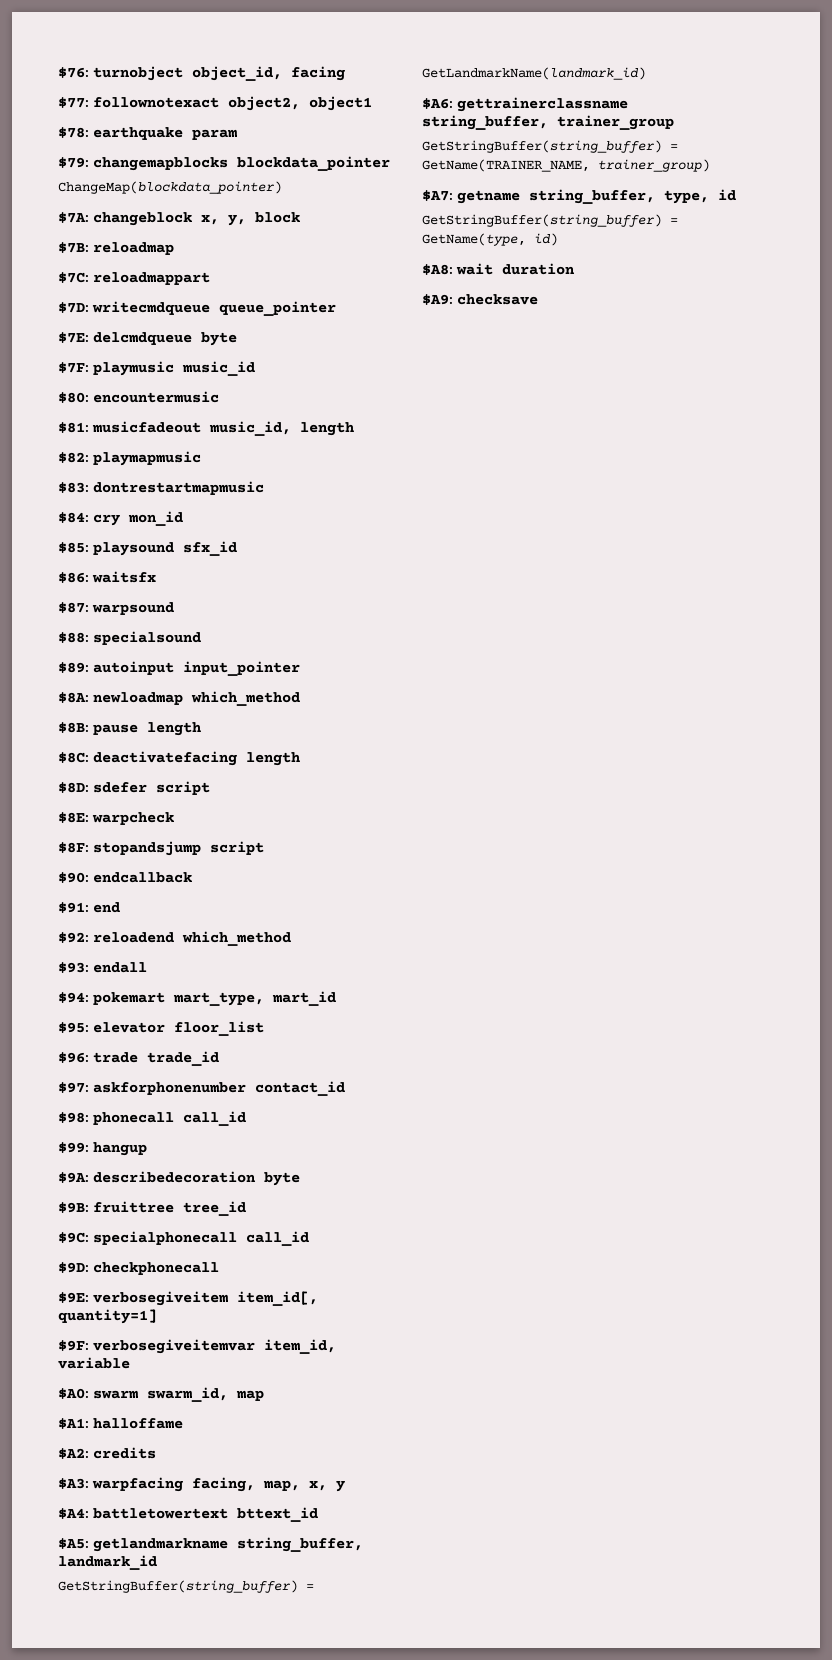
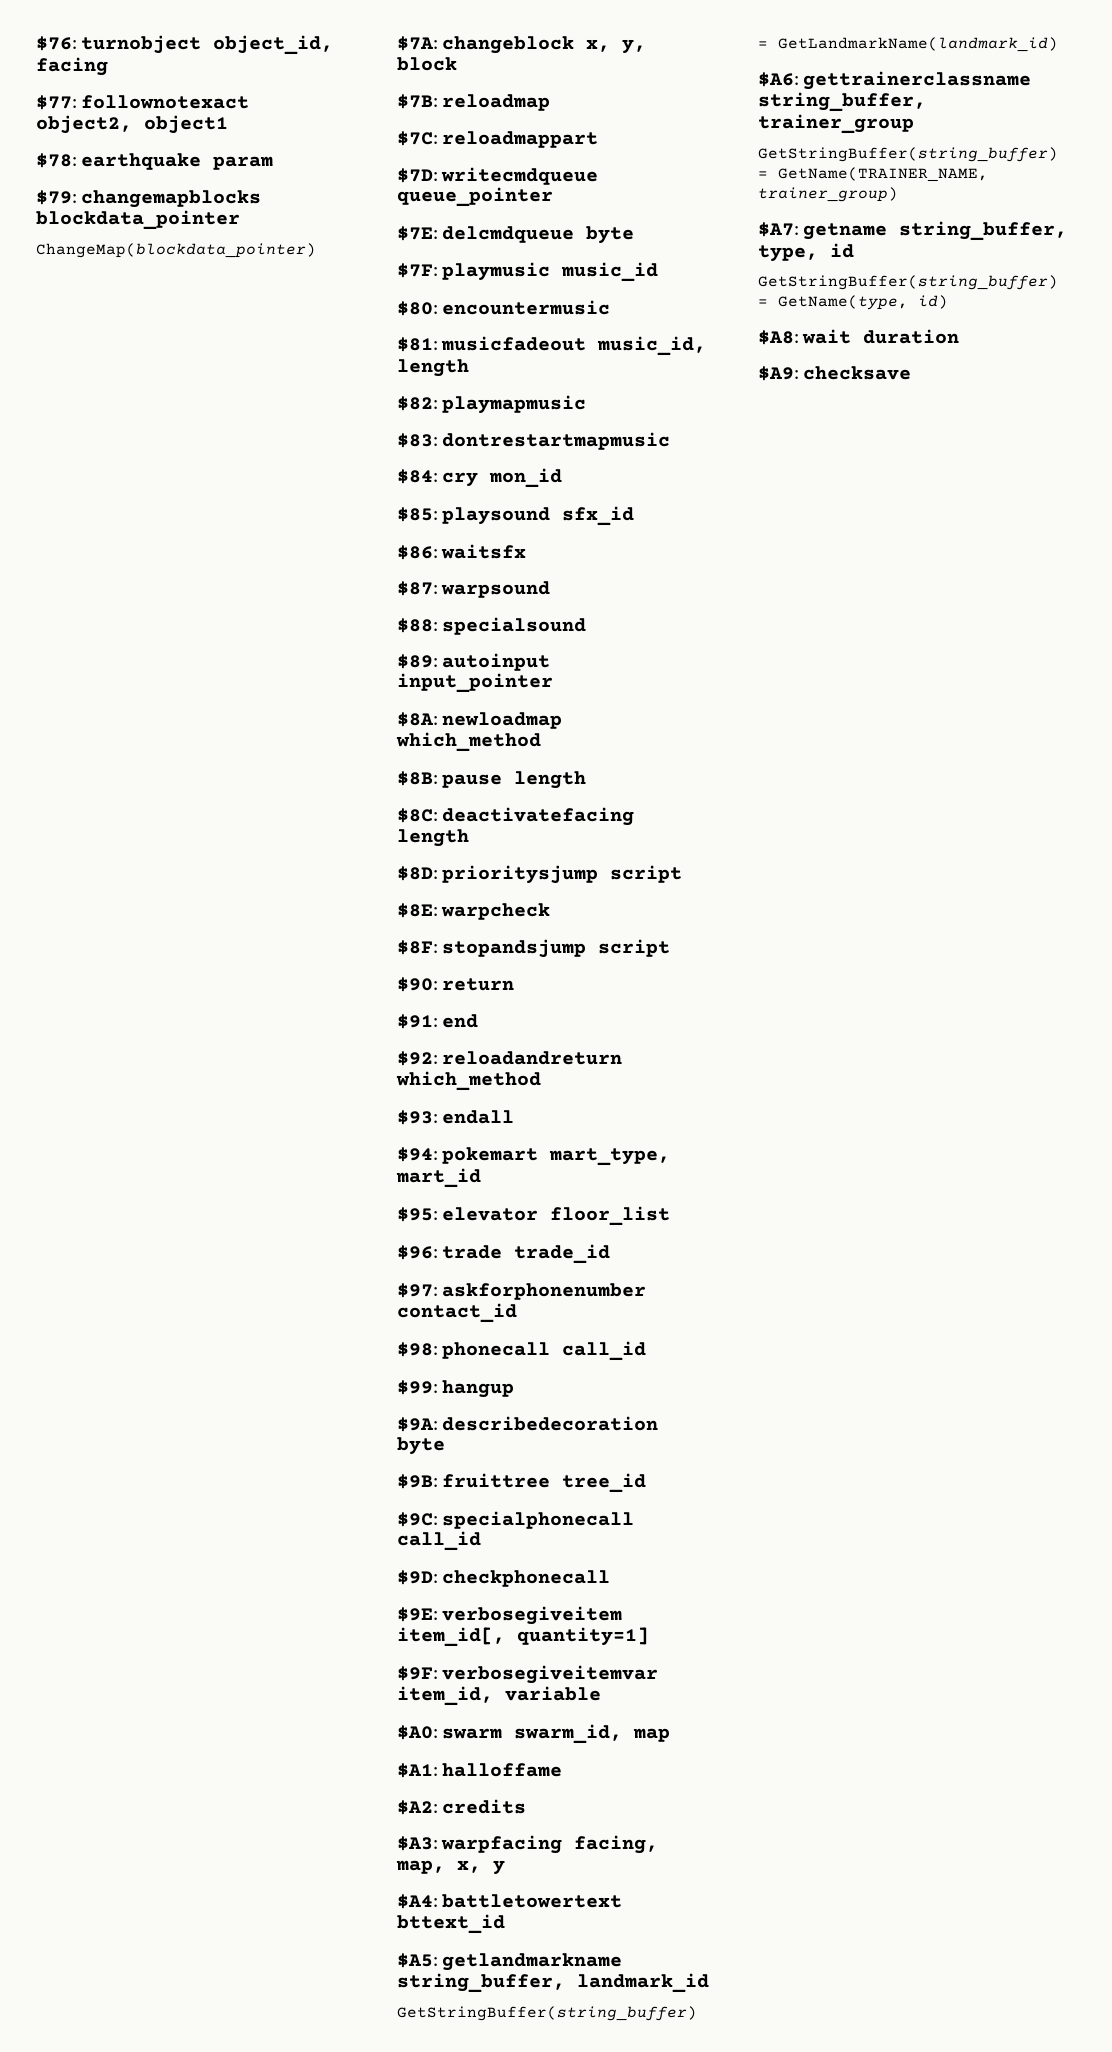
[92,782,147,793] sdefer -> [442,865,599,884] prioritysjump
[92,872,192,883] endcallback -> [442,978,515,991] return
[92,932,174,943] reloadend -> [442,1051,623,1065] reloadandreturn

